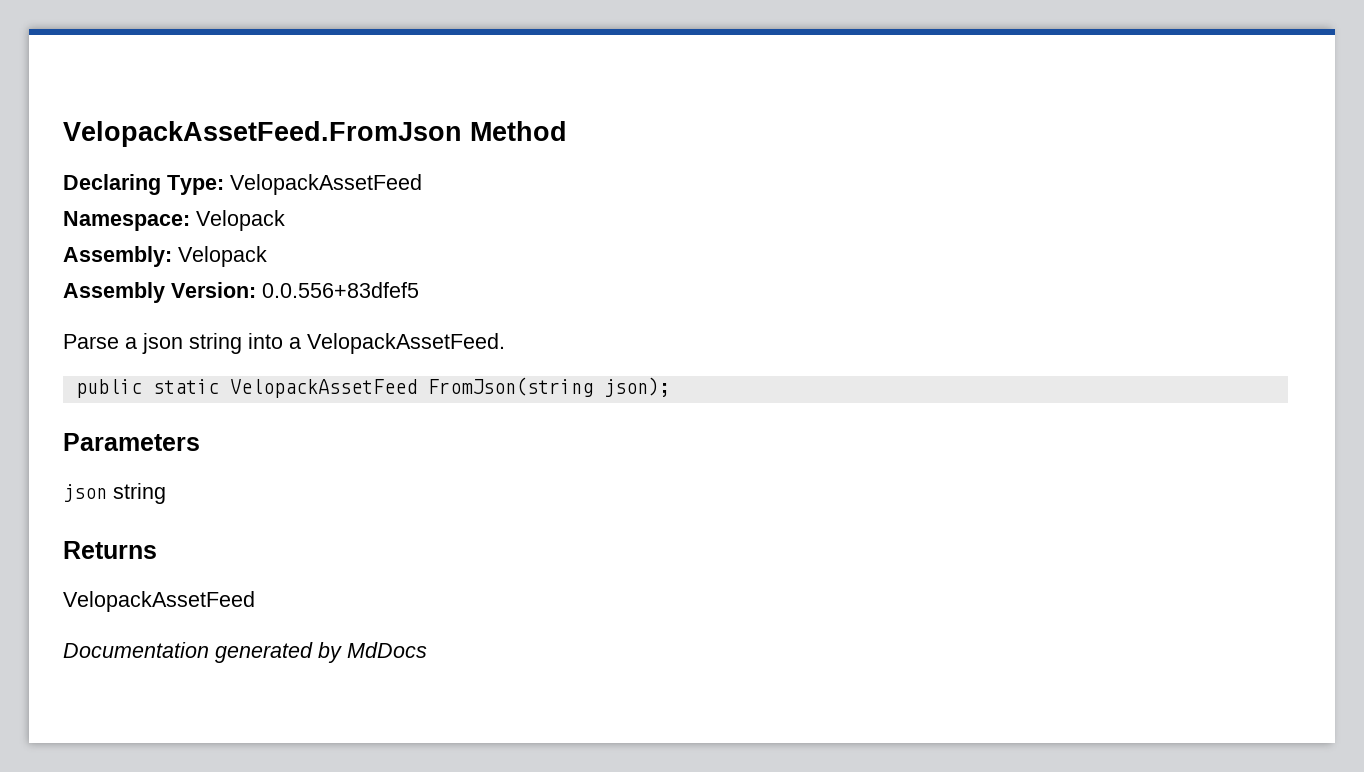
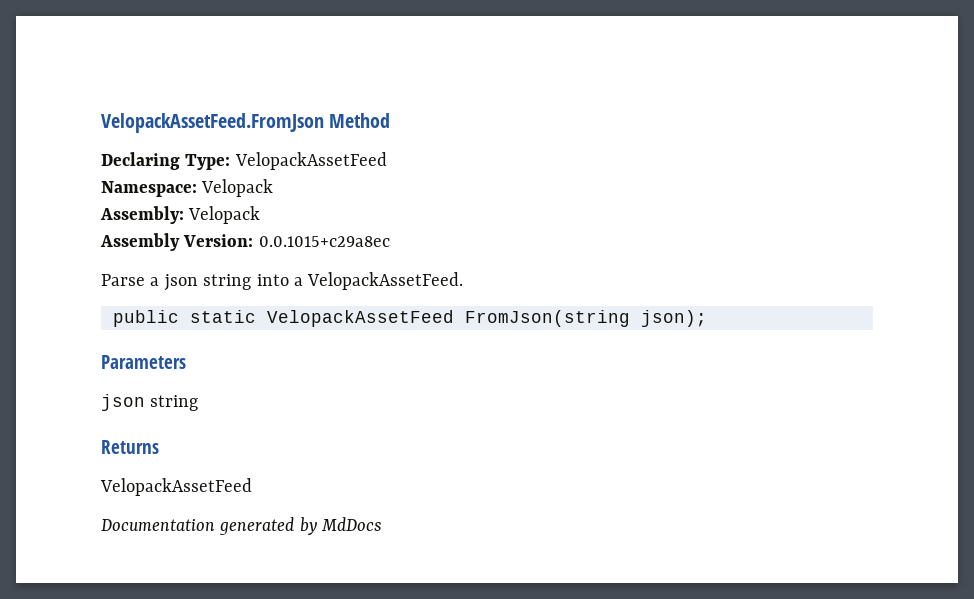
[262,282,419,298] 0.0.556+83dfef5 -> [258,236,390,247] 0.0.1015+c29a8ec

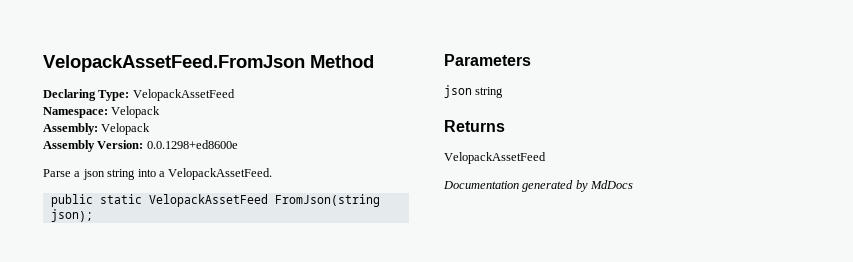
[258,236,390,247] 0.0.1015+c29a8ec -> [146,140,238,149] 0.0.1298+ed8600e

